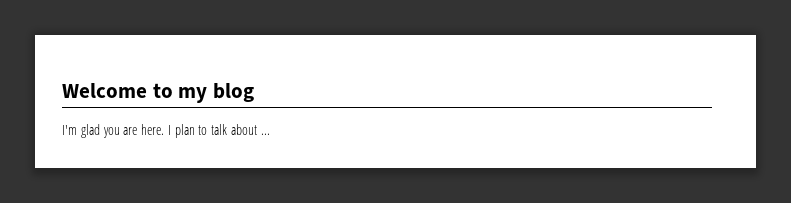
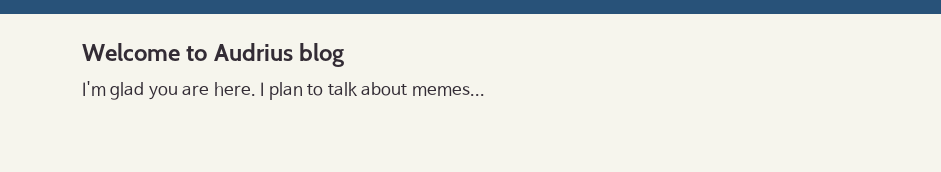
[178,87,208,103] my -> [213,43,293,61] Audrius
[260,133,270,135] ... -> [411,86,485,96] memes...

